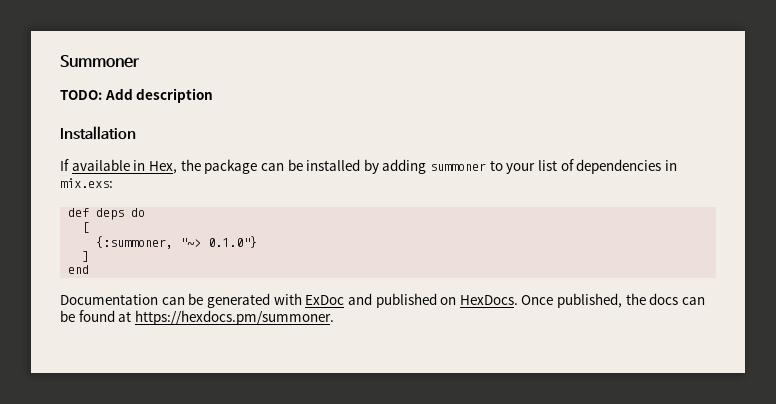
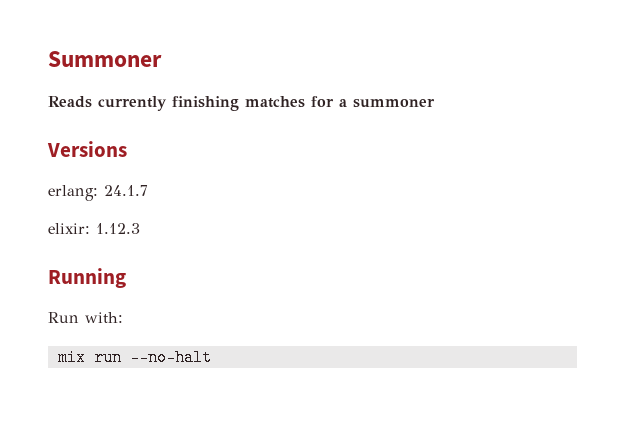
[60,88,214,103] [60,126,136,140] [60,159,677,174] [60,178,113,188] [68,208,146,220] [82,222,90,233] [96,236,258,249] [82,251,90,262] [68,265,90,274] [60,293,706,308] [60,310,334,325] TODO: Add description // Installation // If available in Hex, the package can be installed by adding summoner to your list of dependencies in mix.exs: // def deps do // [ // {:summoner, "~> 0.1.0"} // ] // end // Documentation can be generated with ExDoc and published on HexDocs. Once published, the docs can be found at https://hexdocs.pm/summoner. -> [48,96,435,111] [47,141,127,157] [48,185,148,201] [48,223,140,234] [48,268,126,288] [48,312,123,323] [57,349,212,366] Reads currently finishing matches for a summoner // Versions // erlang: 24.1.7 // elixir: 1.12.3 // Running // Run with: // mix run --no-halt

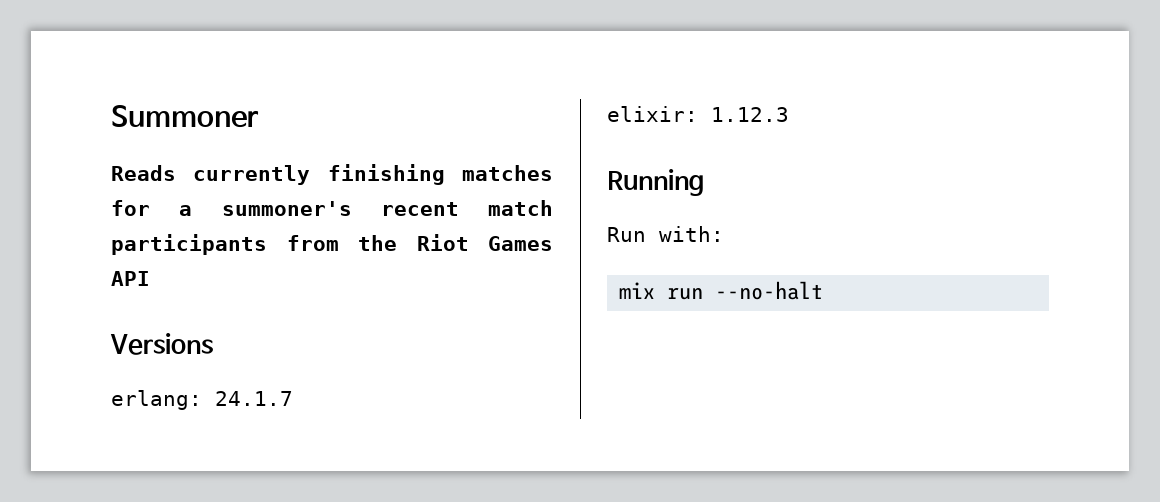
[353,98,435,108] summoner -> [221,200,553,216] [111,234,553,255] [111,271,150,286] summoner's recent match participants from the Riot Games API

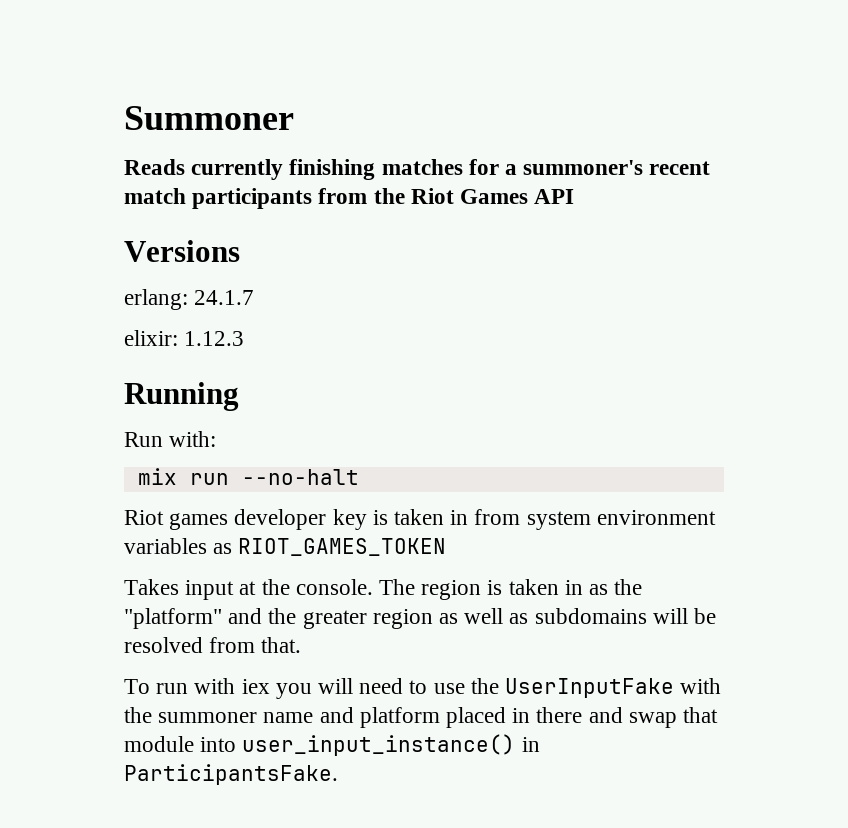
(824, 290) none -> [124,509,716,530] [124,538,447,556] [124,579,643,600] [124,608,717,629] [124,637,302,653] [124,678,722,699] [124,707,719,728] [124,734,540,756] [124,764,338,785] // Riot games developer key is taken in from system environment variables as RIOT_GAMES_TOKEN // Takes input at the console. The region is taken in as the "platform" and the greater region as well as subdomains will be resolved from that. // To run with iex you will need to use the UserInputFake with the summoner name and platform placed in there and swap that module into user_input_instance() in ParticipantsFake.

